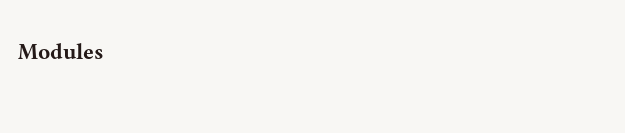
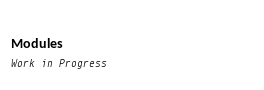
(104, 51) none -> [11,59,107,69] // Work in Progress

